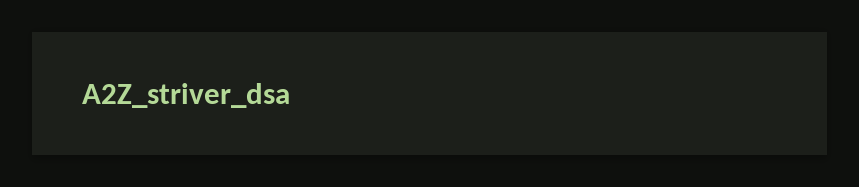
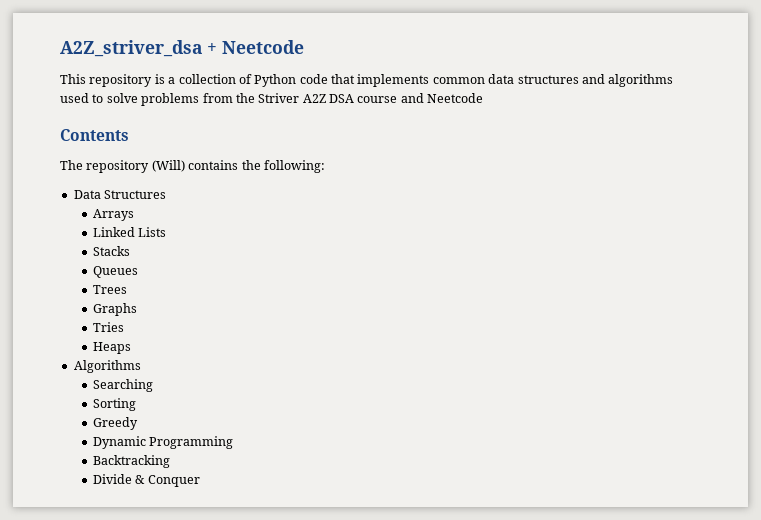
(290, 95) none -> [207,40,304,54] [60,74,674,87] [60,93,484,106] [60,129,129,141] [60,160,325,173] [73,190,167,199] [93,209,135,221] [93,227,167,237] [93,246,131,256] [93,266,139,278] [93,285,128,294] [93,303,138,316] [93,322,125,332] [93,342,132,354] [73,360,141,373] [93,379,154,392] [93,398,137,411] [93,417,139,430] [93,436,234,449] [93,455,171,468] [93,474,200,487] + Neetcode // This repository is a collection of Python code that implements common data structures and algorithms used to solve problems from the Striver A2Z DSA course and Neetcode // Contents // The repository (Will) contains the following: // Data Structures // Arrays // Linked Lists // Stacks // Queues // Trees // Graphs // Tries // Heaps // Algorithms // Searching // Sorting // Greedy // Dynamic Programming // Backtracking // Divide & Conquer

